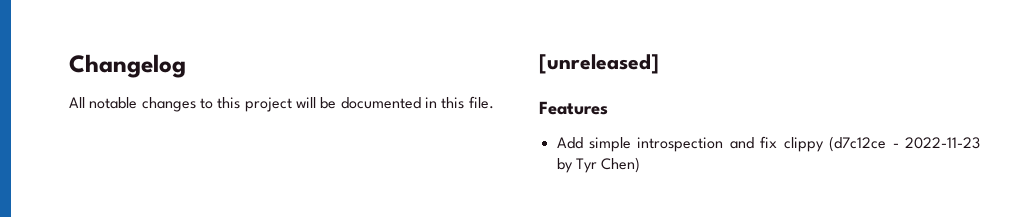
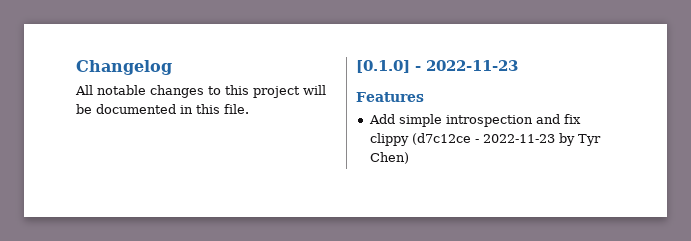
[539,54,659,74] [unreleased] -> [356,60,518,73] [0.1.0] - 2022-11-23

